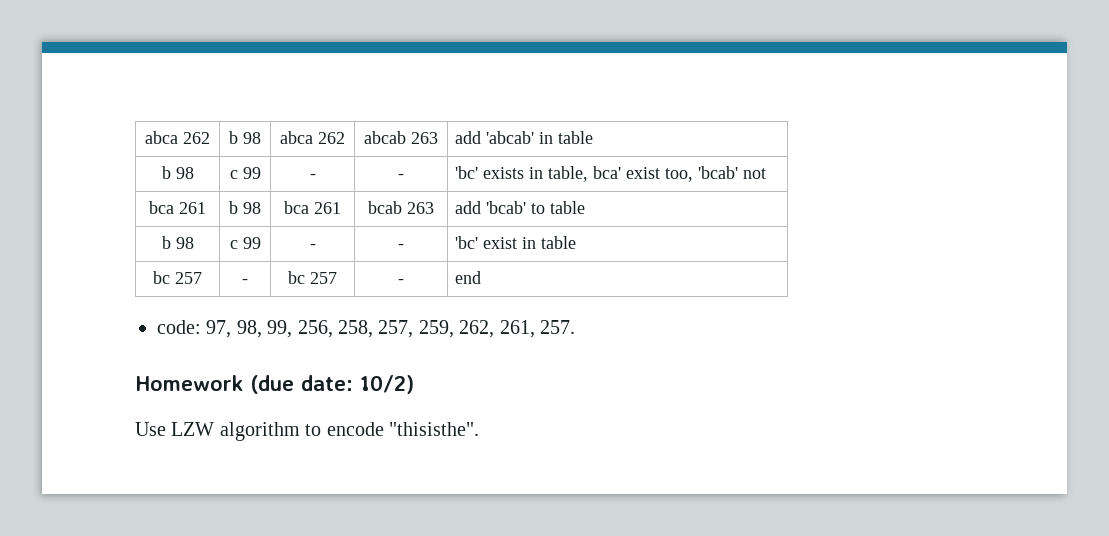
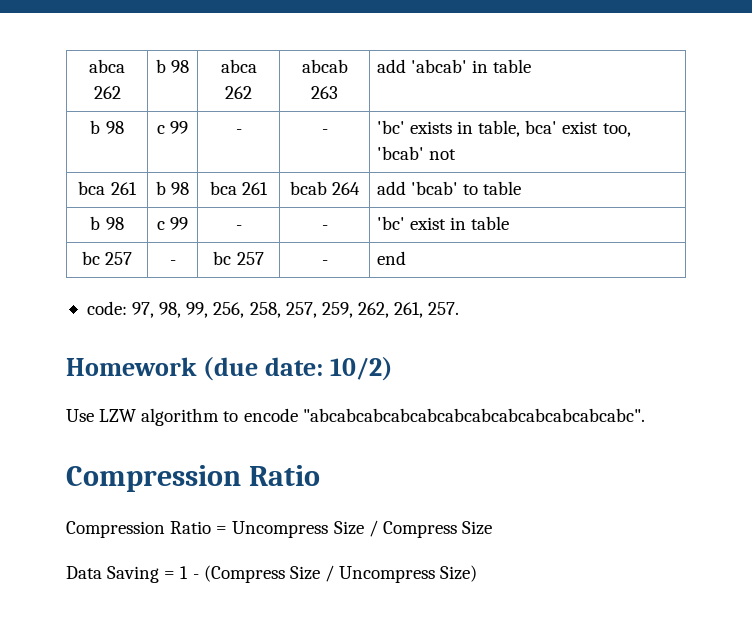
[407,202,434,214] 263 -> [332,182,361,195] 264
[389,422,479,436] "thisisthe". -> [302,408,645,422] [66,465,320,492] [66,520,492,538] [66,565,478,583] "abcabcabcabcabcabcabcabcabcabcabcabc". // Compression Ratio // Compression Ratio = Uncompress Size / Compress Size // Data Saving = 1 - (Compress Size / Uncompress Size)

